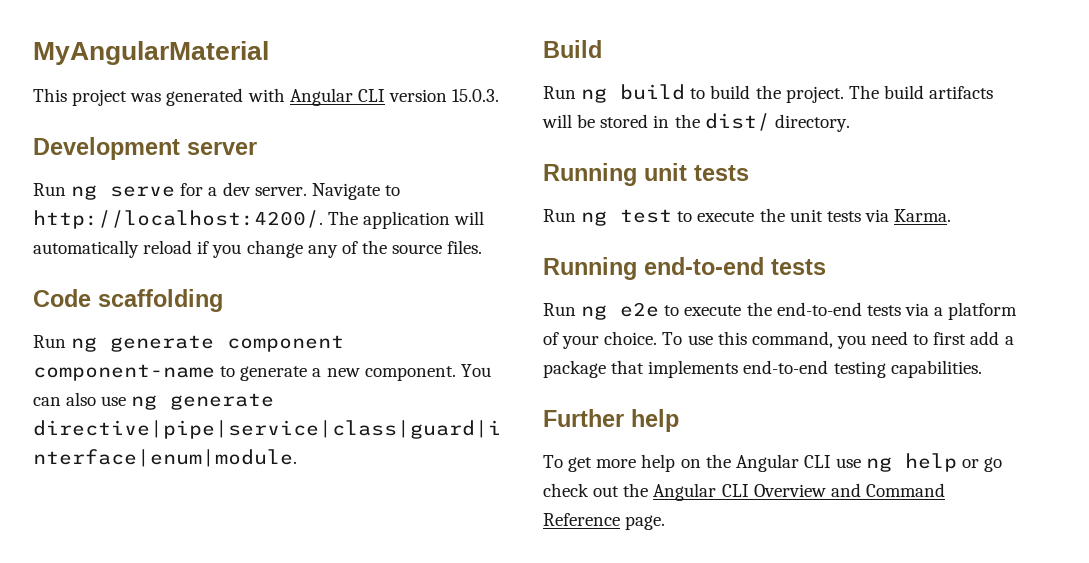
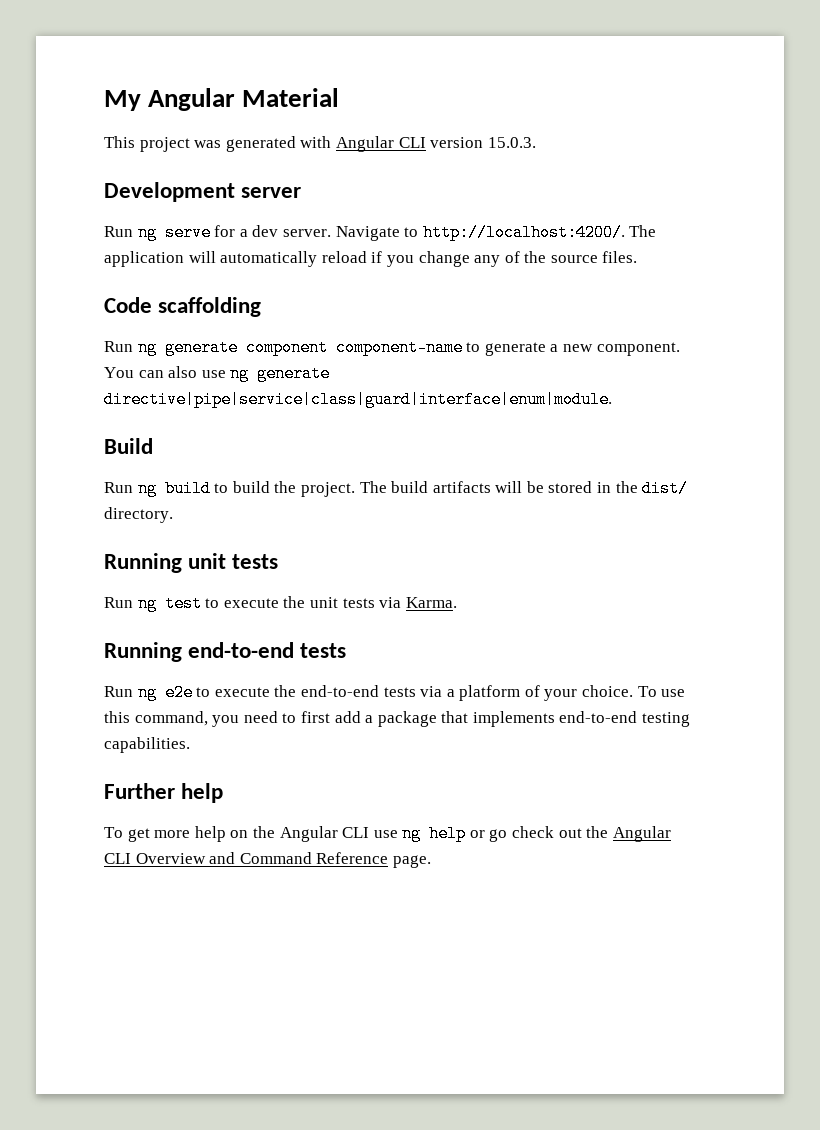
[33,41,269,65] MyAngularMaterial -> [104,88,340,111] My Angular Material

